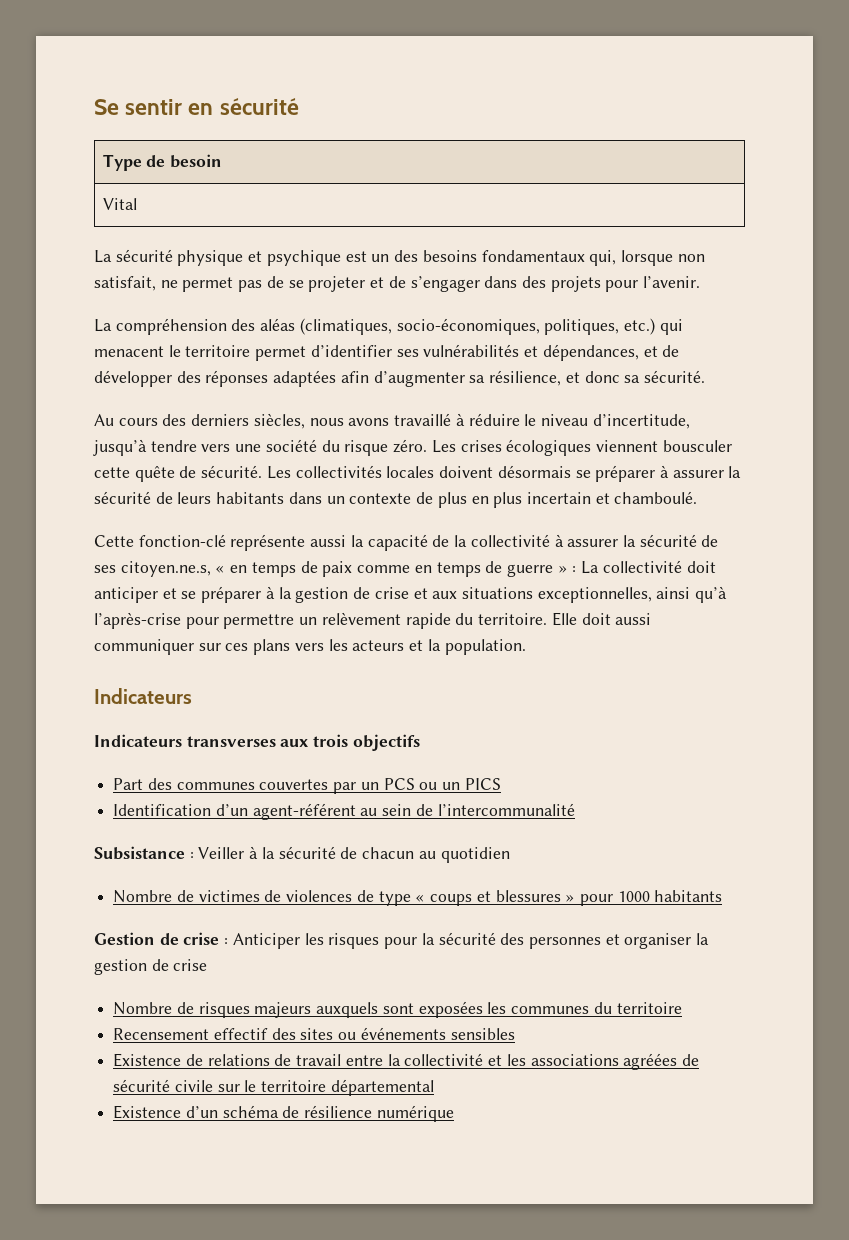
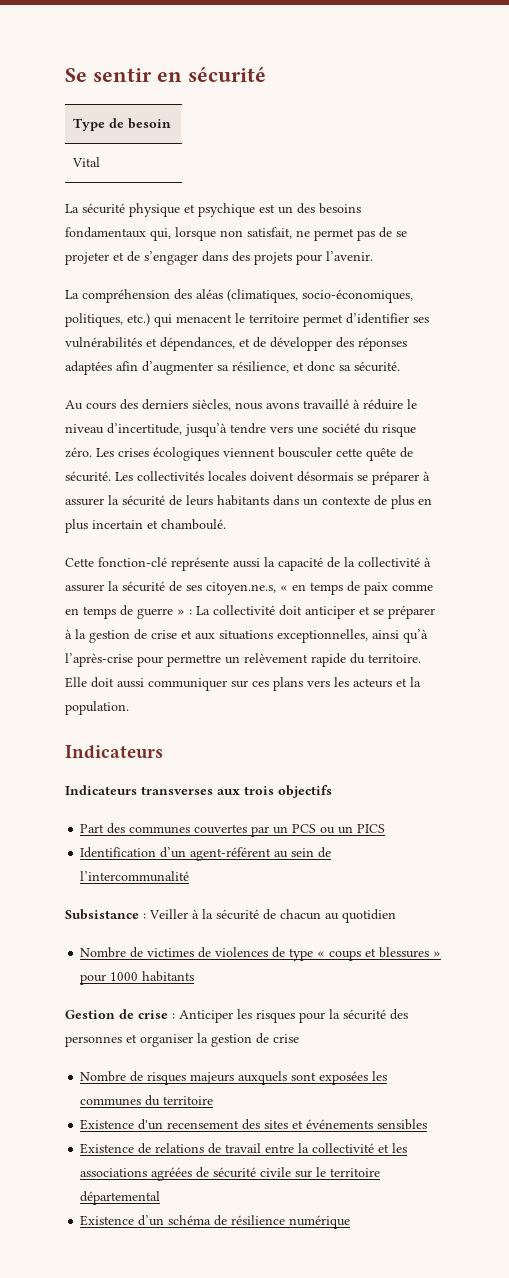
[113,1028,268,1040] Recensement effectif -> [80,1119,240,1130] Existence d'un recensement
[338,1032,357,1040] ou -> [292,1120,304,1129] et

